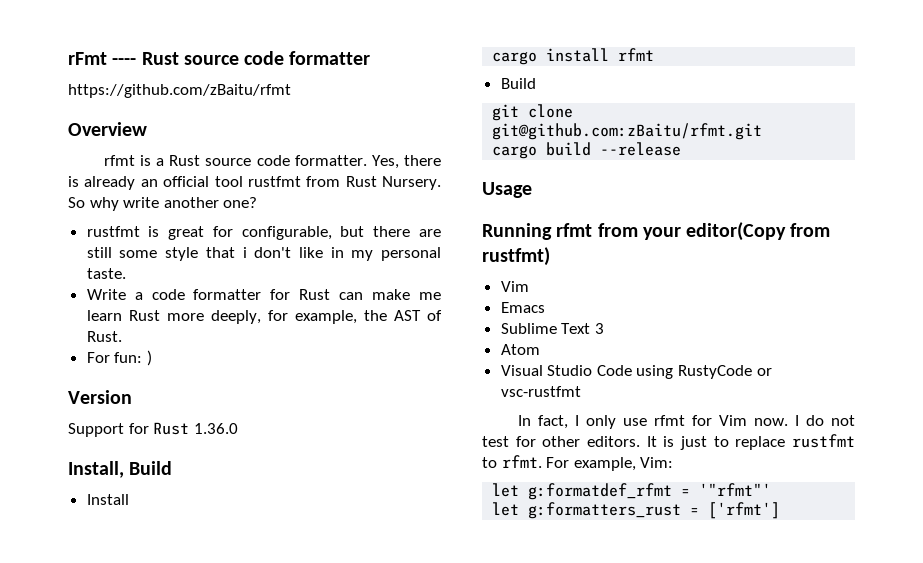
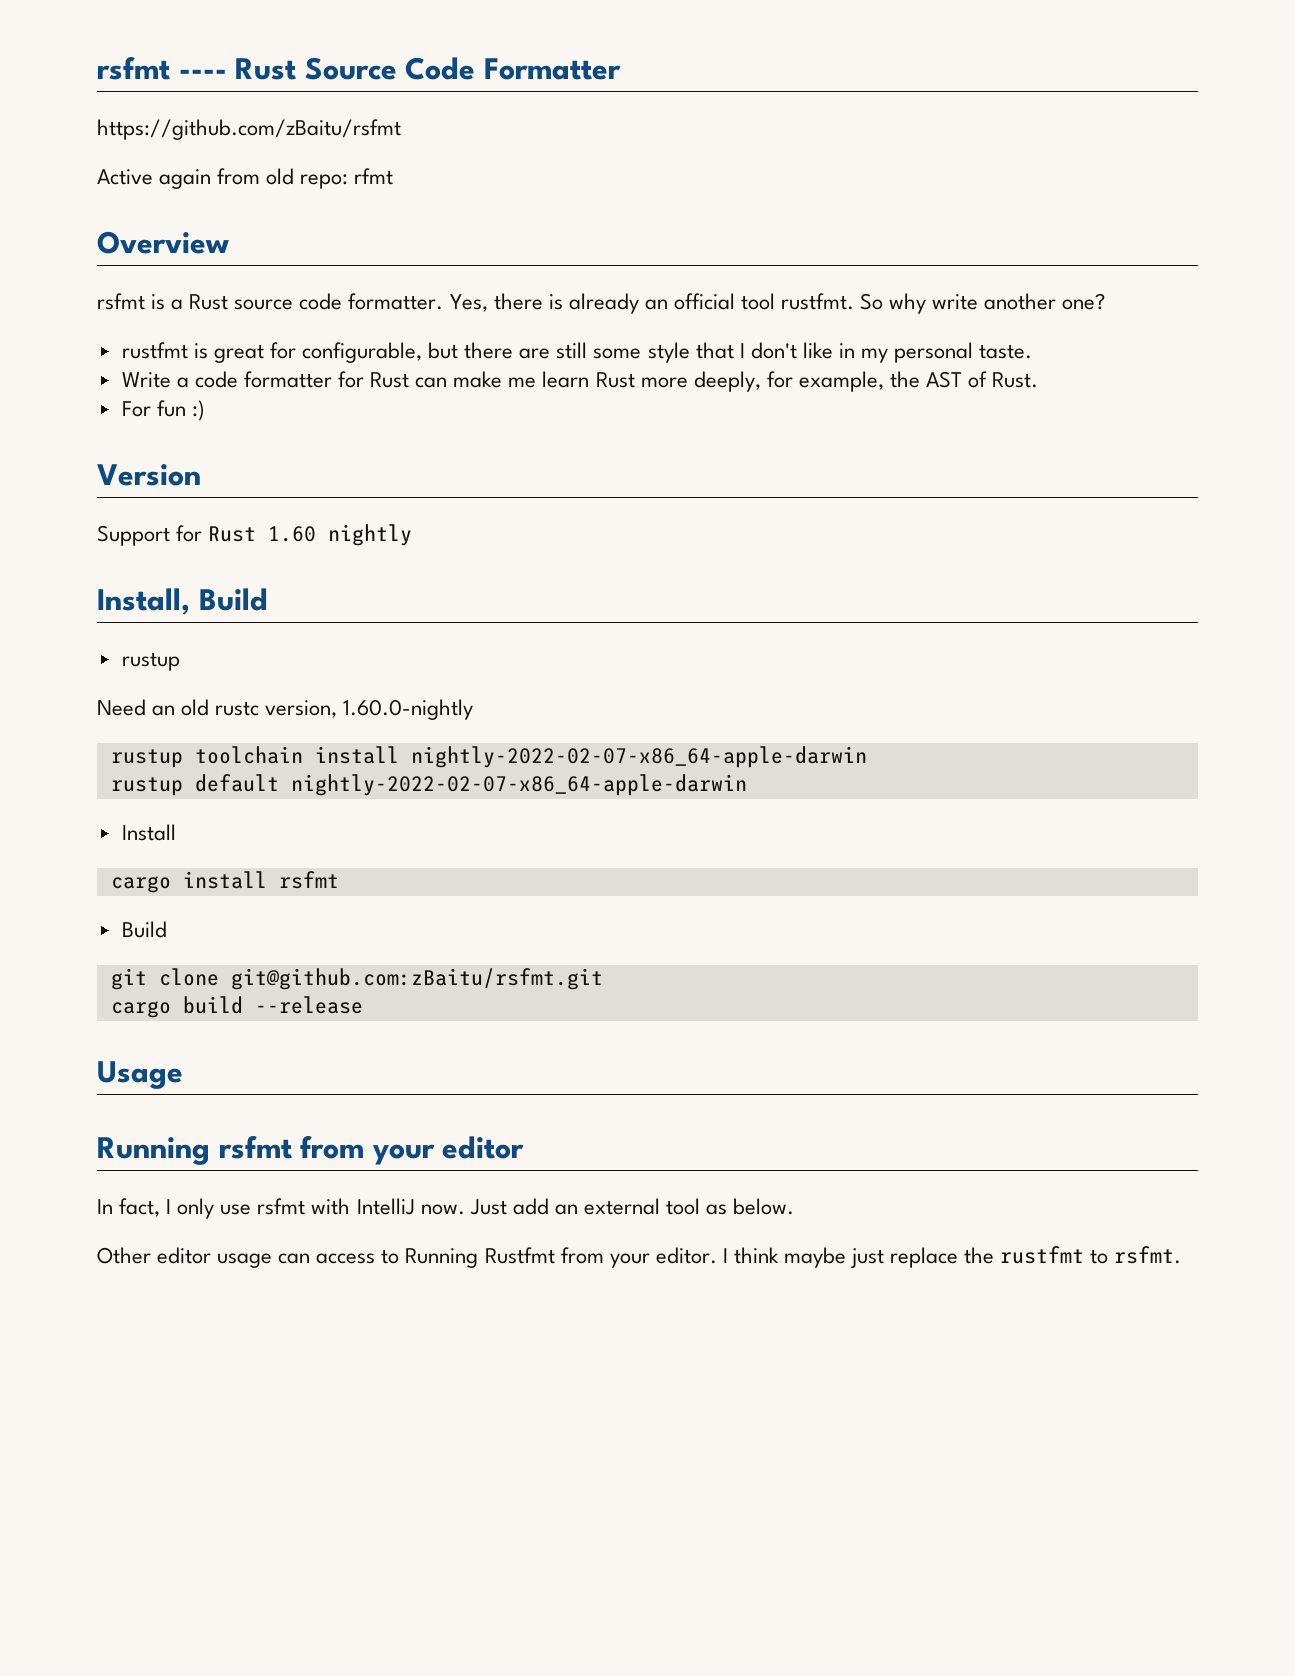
[68,52,107,65] rFmt -> [97,56,170,80] rsfmt
[183,51,371,65] [68,84,291,98] source code formatter // https://github.com/zBaitu/rfmt -> [304,57,621,80] [97,119,401,140] [97,168,394,189] Source Code Formatter // https://github.com/zBaitu/rsfmt // Active again from old repo: rfmt
[103,155,135,166] rfmt -> [97,293,145,310] rsfmt
[247,176,441,190] rustfmt from Rust Nursery. -> [781,293,855,310] rustfmt.
[242,247,247,258] i -> [739,343,745,358] I
[114,350,152,366] fun: ) -> [156,400,205,421] fun :)
[193,423,238,434] 1.36.0 -> [268,524,413,546] 1.60 nightly
(173, 468) none -> [121,652,180,671] [97,699,474,720] [110,746,867,768] [110,774,747,796] // rustup // Need an old rustc version, 1.60.0-nightly // rustup toolchain install nightly-2022-02-07-x86_64-apple-darwin // rustup default nightly-2022-02-07-x86_64-apple-darwin
[618,48,655,61] rfmt -> [278,871,339,889] rsfmt
[492,123,763,140] git@github.com:zBaitu/rfmt.git -> [230,968,603,990] git@github.com:zBaitu/rsfmt.git
[556,222,831,241] [482,247,550,266] [500,281,529,292] [500,302,545,313] [500,323,604,334] [500,344,540,355] [500,365,772,379] [500,386,581,397] rfmt from your editor(Copy from rustfmt) // Vim // Emacs // Sublime Text 3 // Atom // Visual Studio Code using RustyCode or vsc-rustfmt -> [218,1135,525,1165] rsfmt from your editor
[653,415,855,426] [482,434,855,450] [482,455,674,471] [492,483,772,500] [492,502,781,519] rfmt for Vim now. I do not test for other editors. It is just to replace rustfmt to rfmt. For example, Vim: // let g:formatdef_rfmt = '"rfmt"' // let g:formatters_rust = ['rfmt'] -> [257,1198,795,1215] [97,1246,1182,1268] rsfmt with IntelliJ now. Just add an external tool as below. // Other editor usage can access to Running Rustfmt from your editor. I think maybe just replace the rustfmt to rsfmt.

